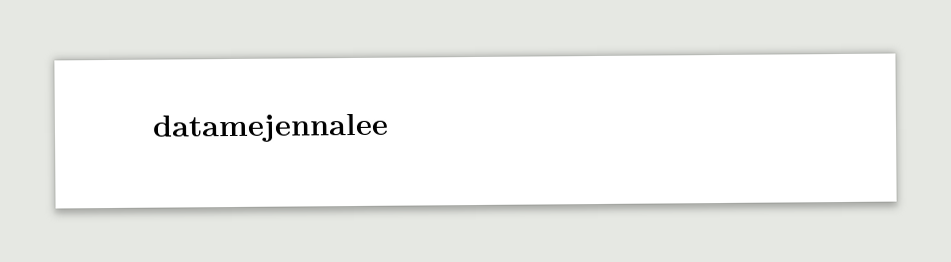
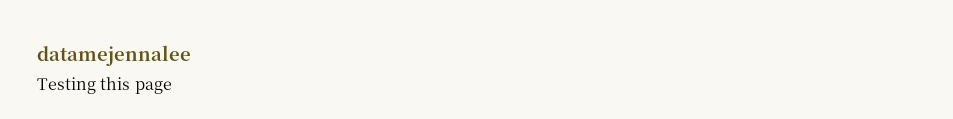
(389, 128) none -> [37,77,172,94] // Testing this page

